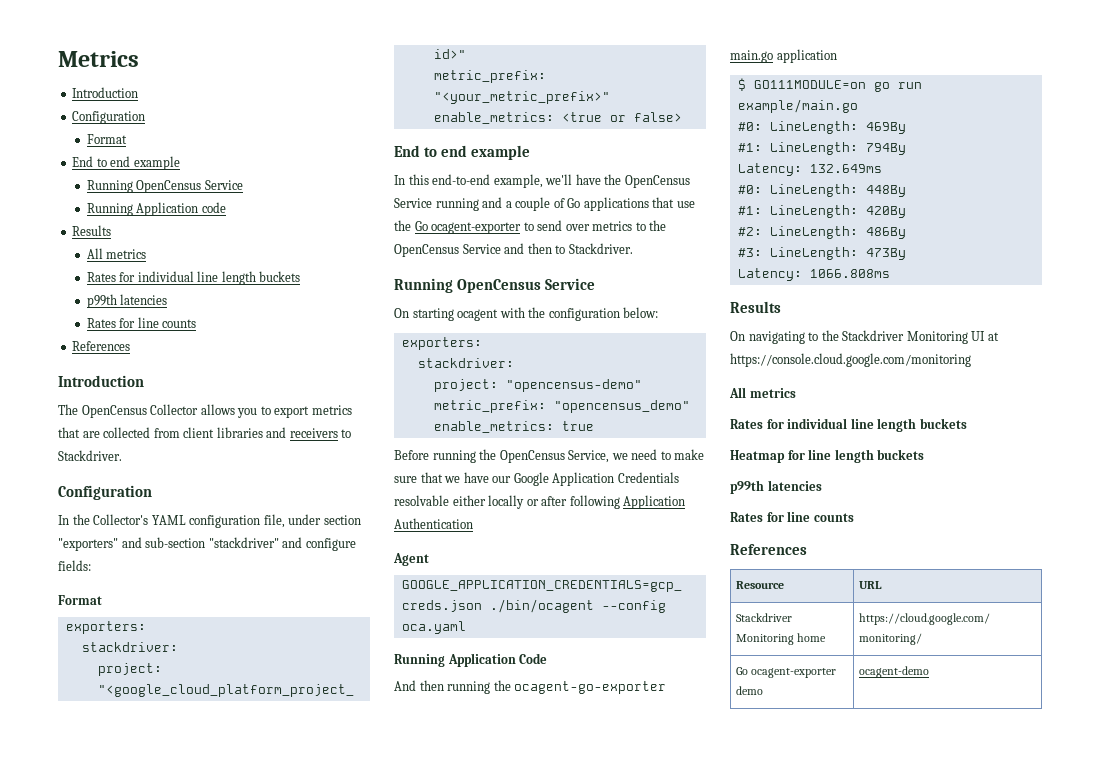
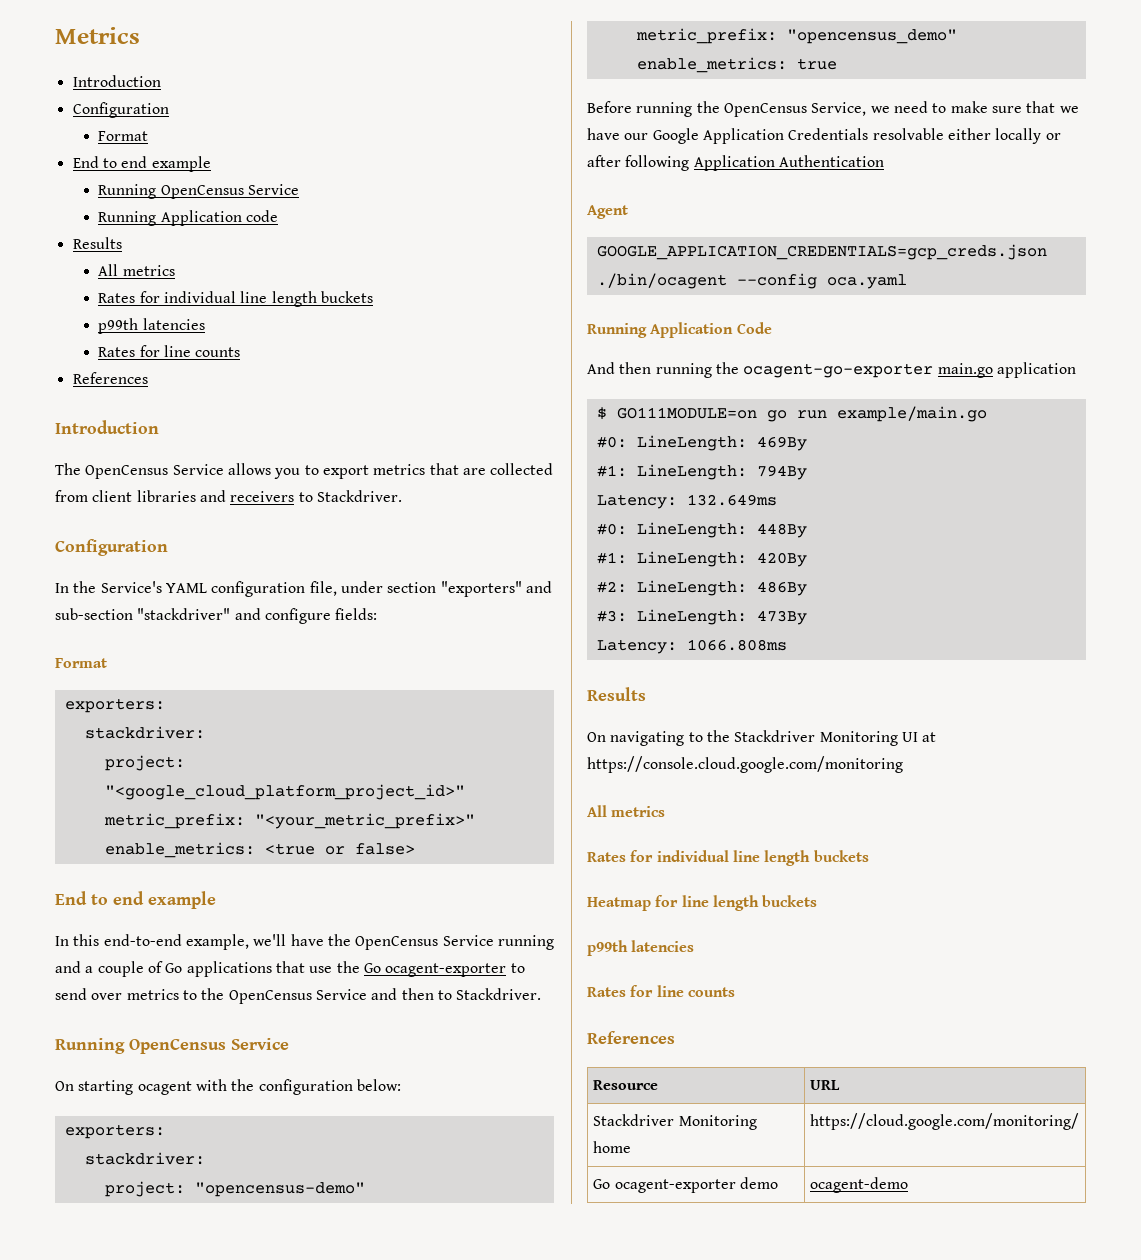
[150,404,199,415] Collector -> [172,464,224,475] Service
[93,514,149,525] Collector's -> [100,581,162,593] Service's

